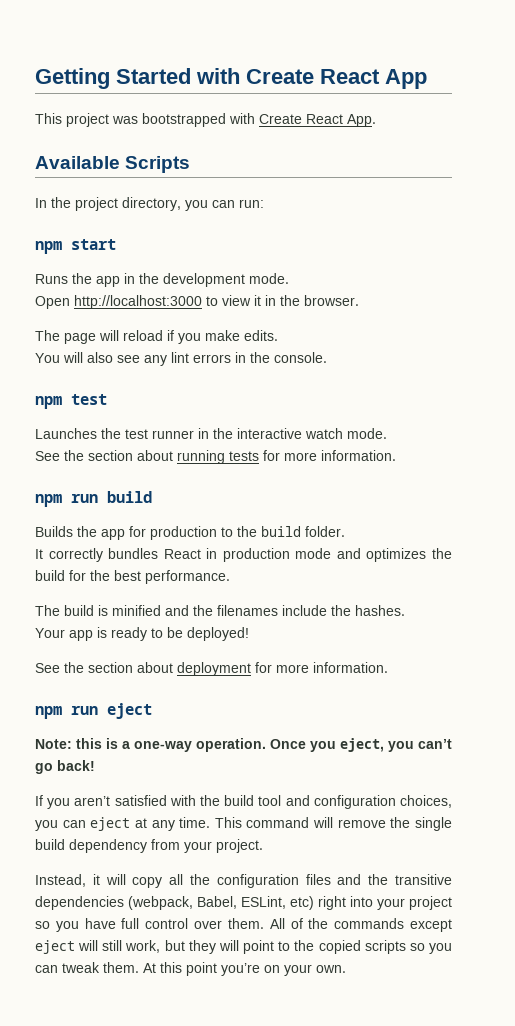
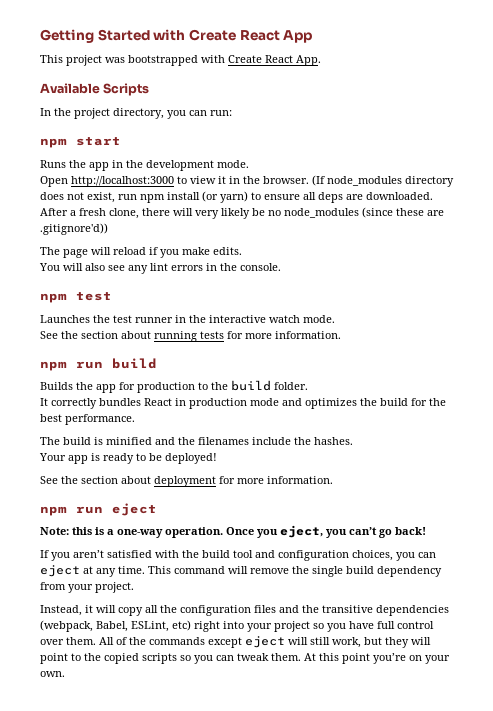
(359, 300) none -> [312,175,454,187] [40,191,433,203] [40,207,444,219] [40,223,108,235] (If node_modules directory does not exist, run npm install (or yarn) to ensure all deps are downloaded. After a fresh clone, there will very likely be no node_modules (since these are .gitignore'd))

